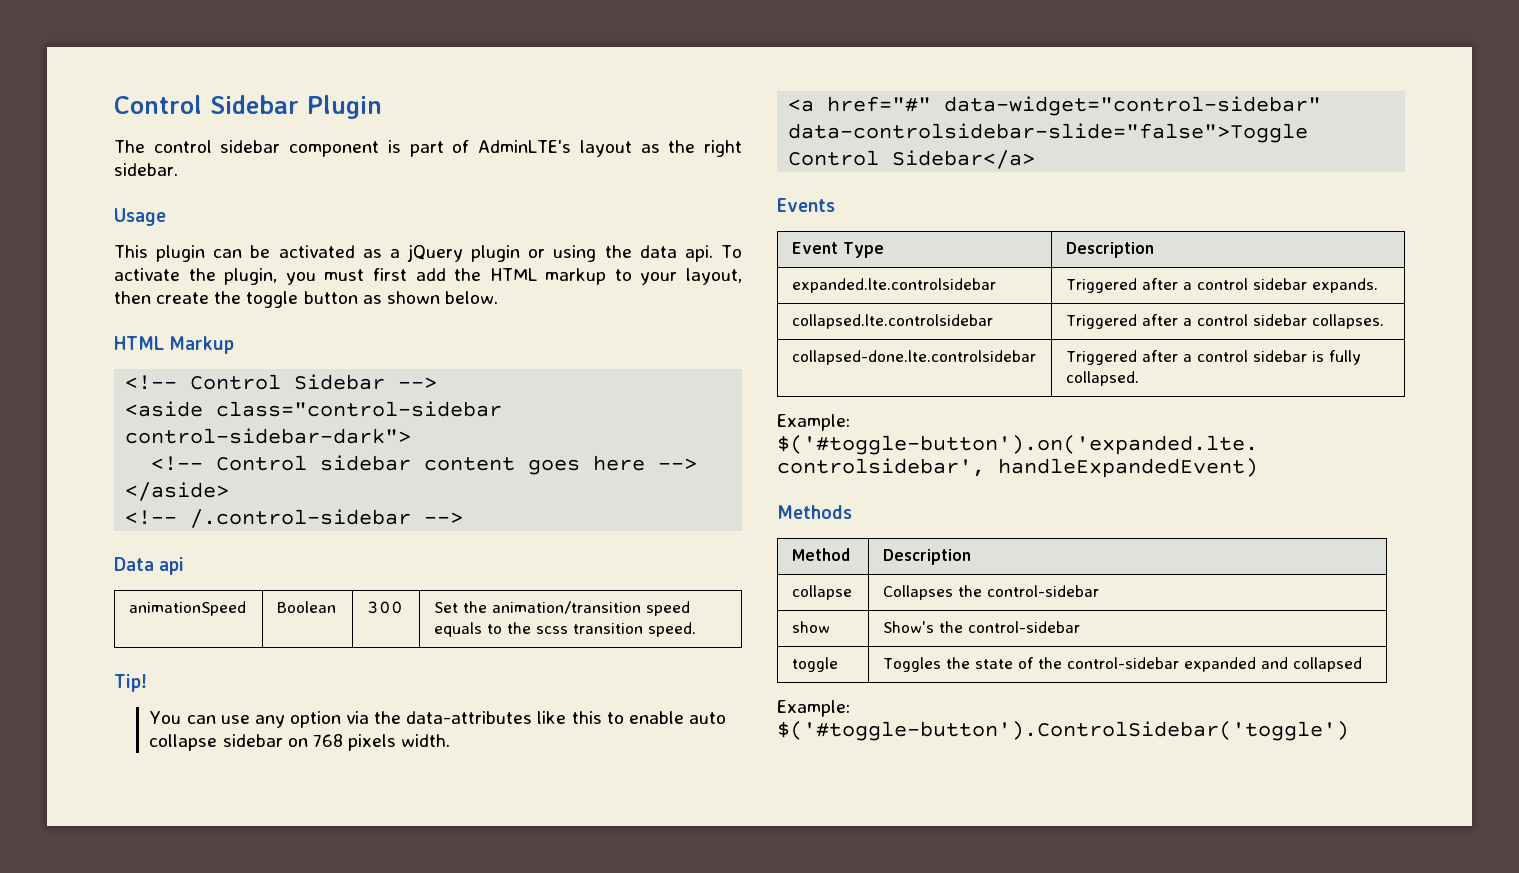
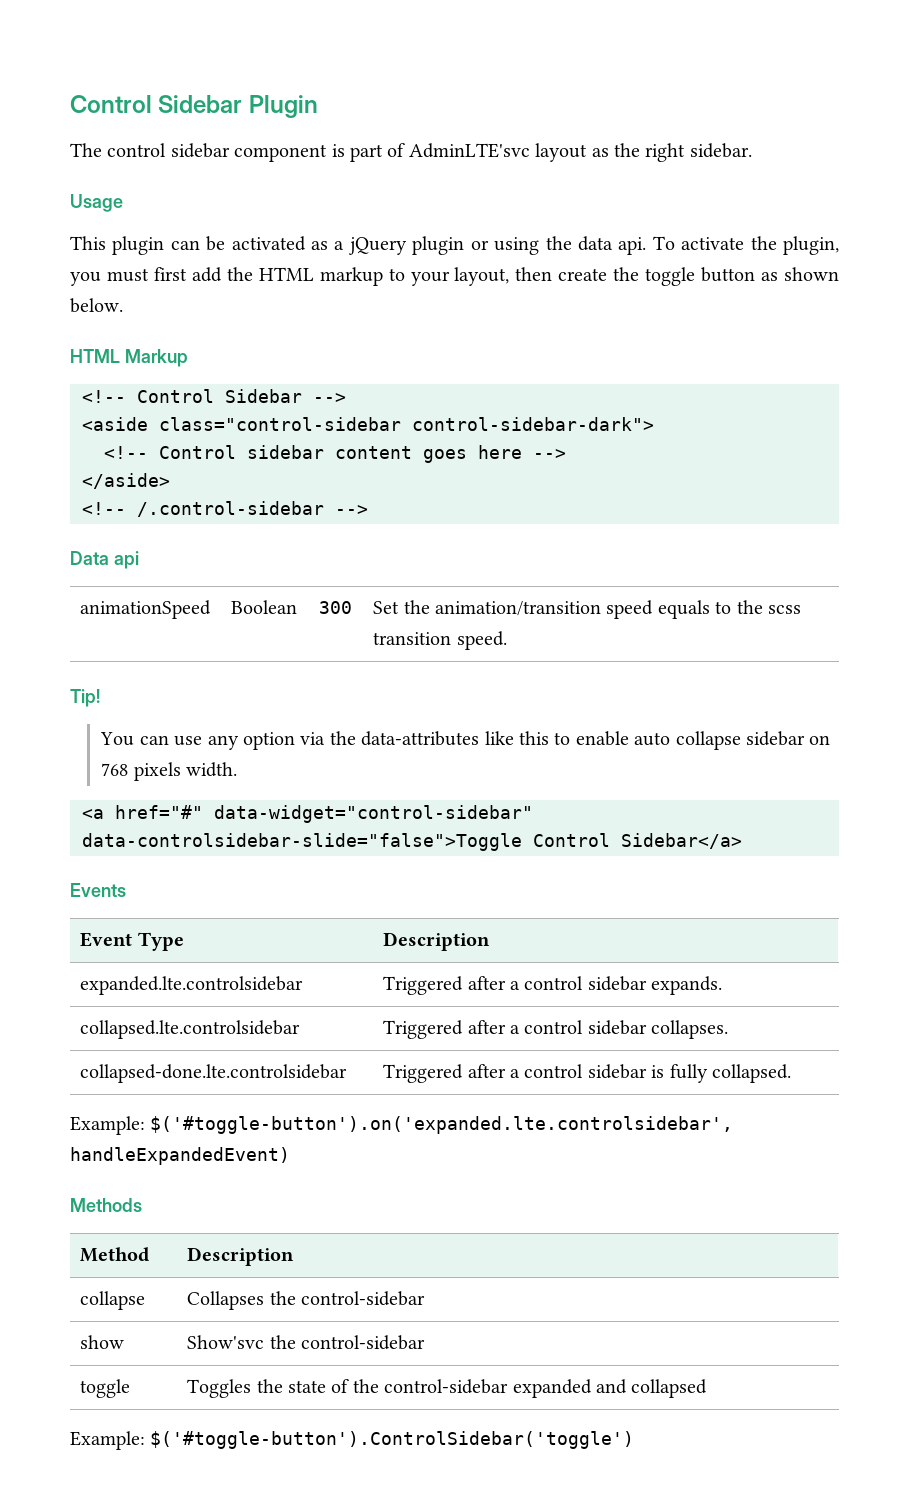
[478,140,572,153] AdminLTE's -> [408,143,530,158] AdminLTE'svc
[883,621,935,633] Show's -> [187,1335,265,1349] Show'svc

